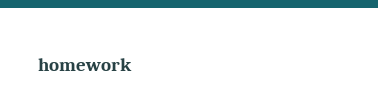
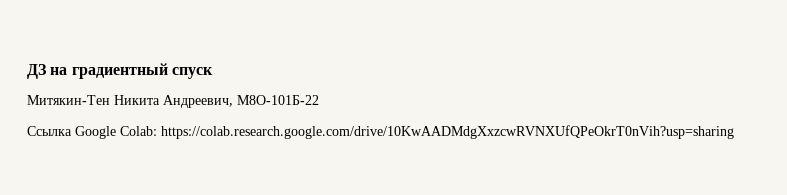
[38,58,132,71] homework -> [27,63,213,79] [27,95,319,108] [27,125,734,139] ДЗ на градиентный спуск // Митякин-Тен Никита Андреевич, М8О-101Б-22 // Ссылка Google Colab: https://colab.research.google.com/drive/10KwAADMdgXxzcwRVNXUfQPeOkrT0nVih?usp=sharing

